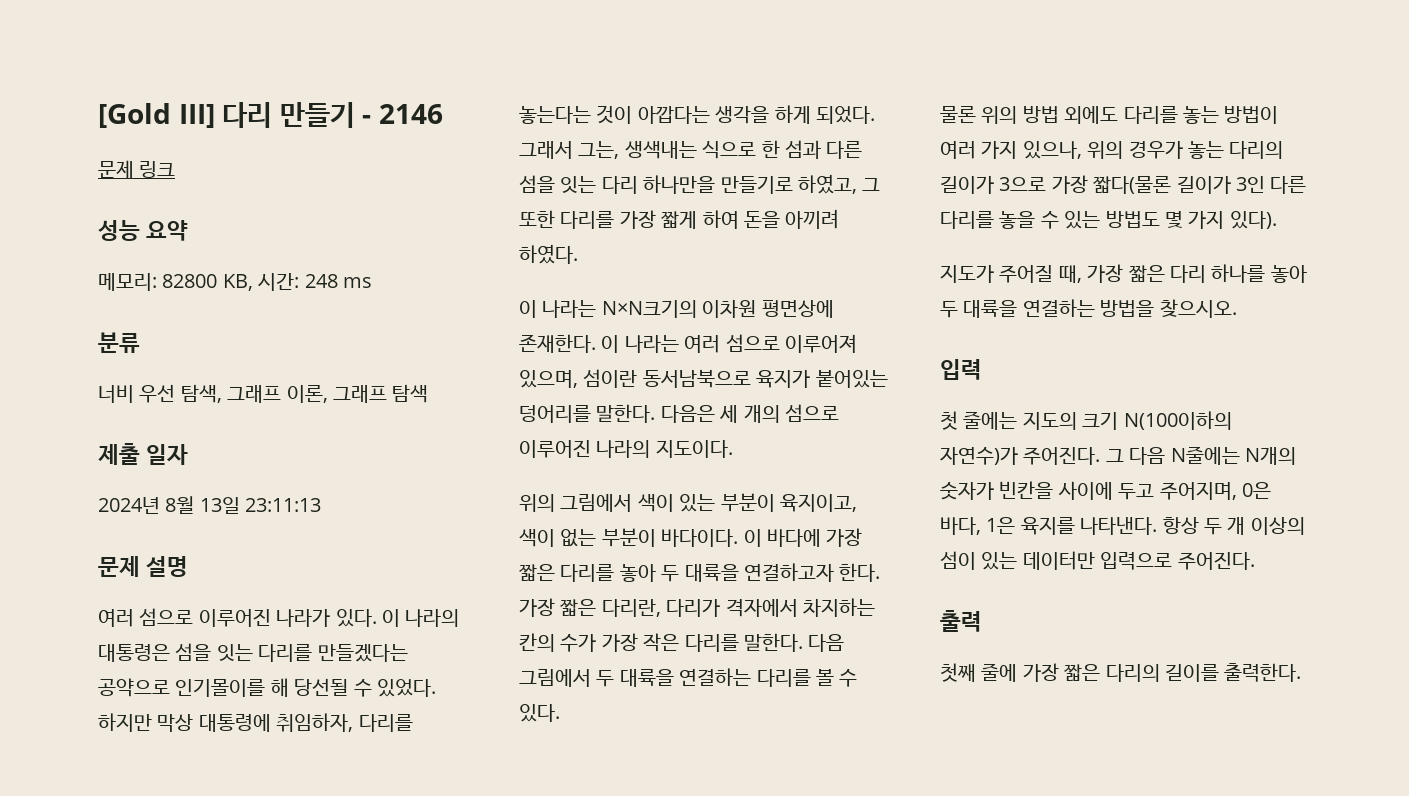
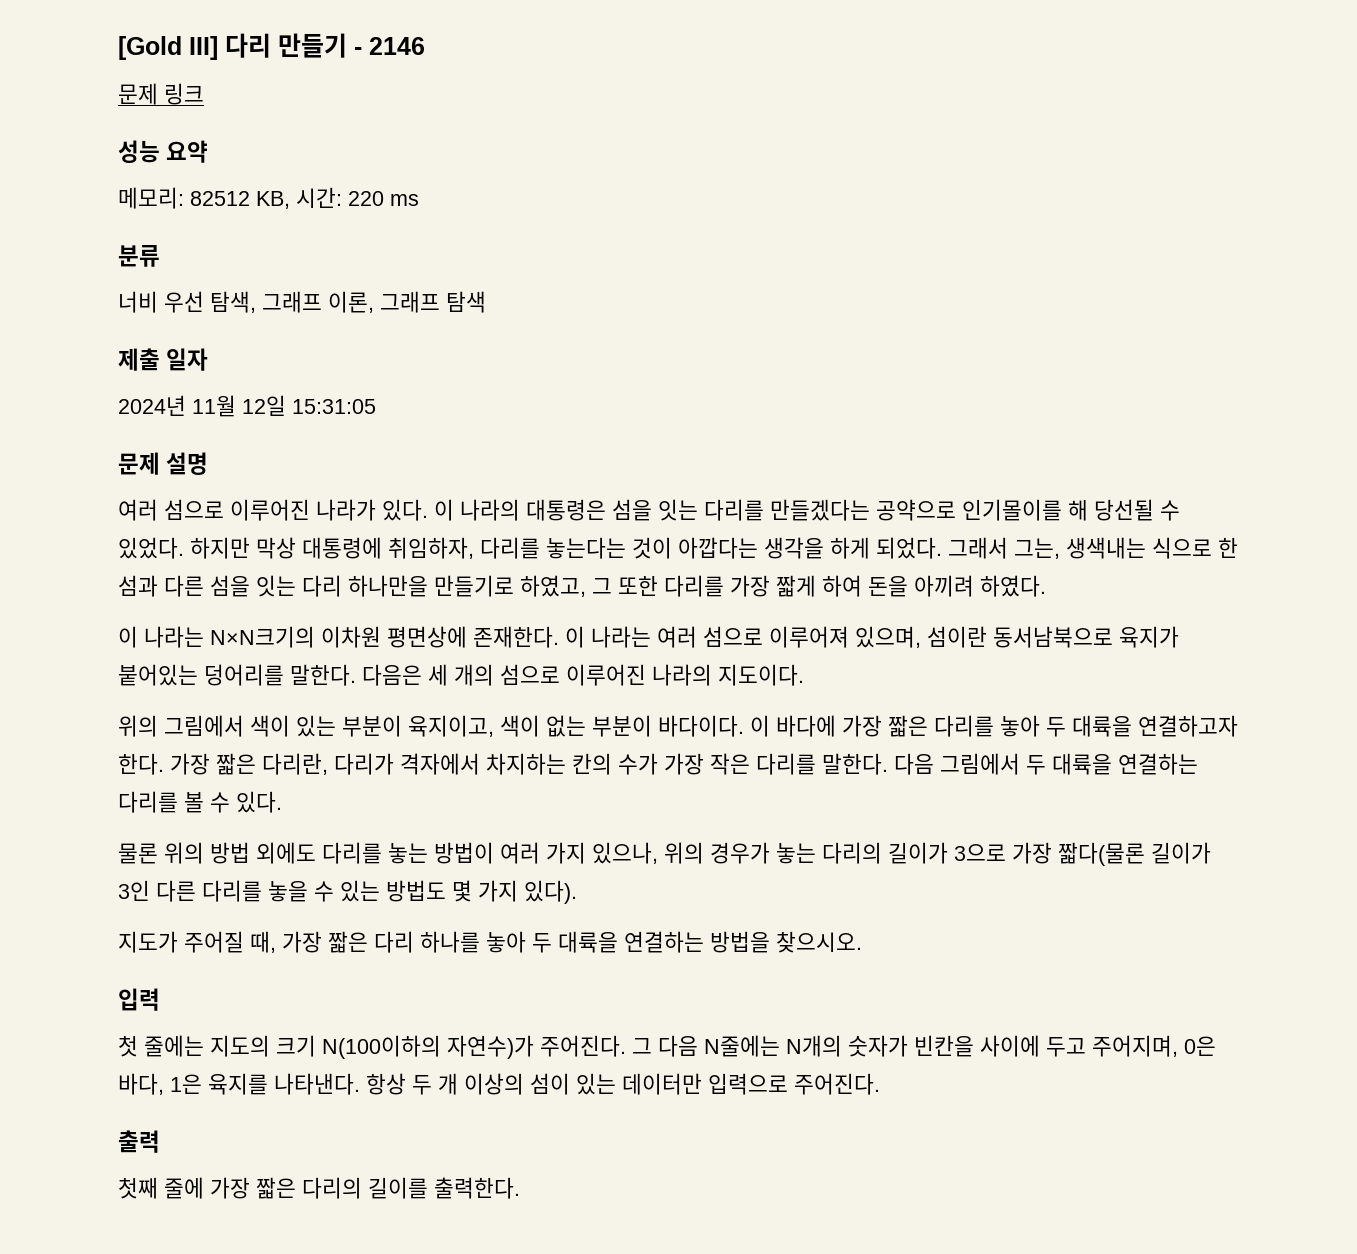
[162,274,218,288] 82800 -> [190,191,250,206] 82512
[304,274,338,288] 248 -> [348,191,384,206] 220
[165,496,322,514] 8월 13일 23:11:13 -> [192,395,376,417] 11월 12일 15:31:05

